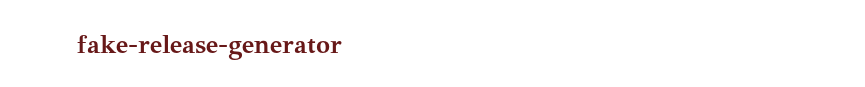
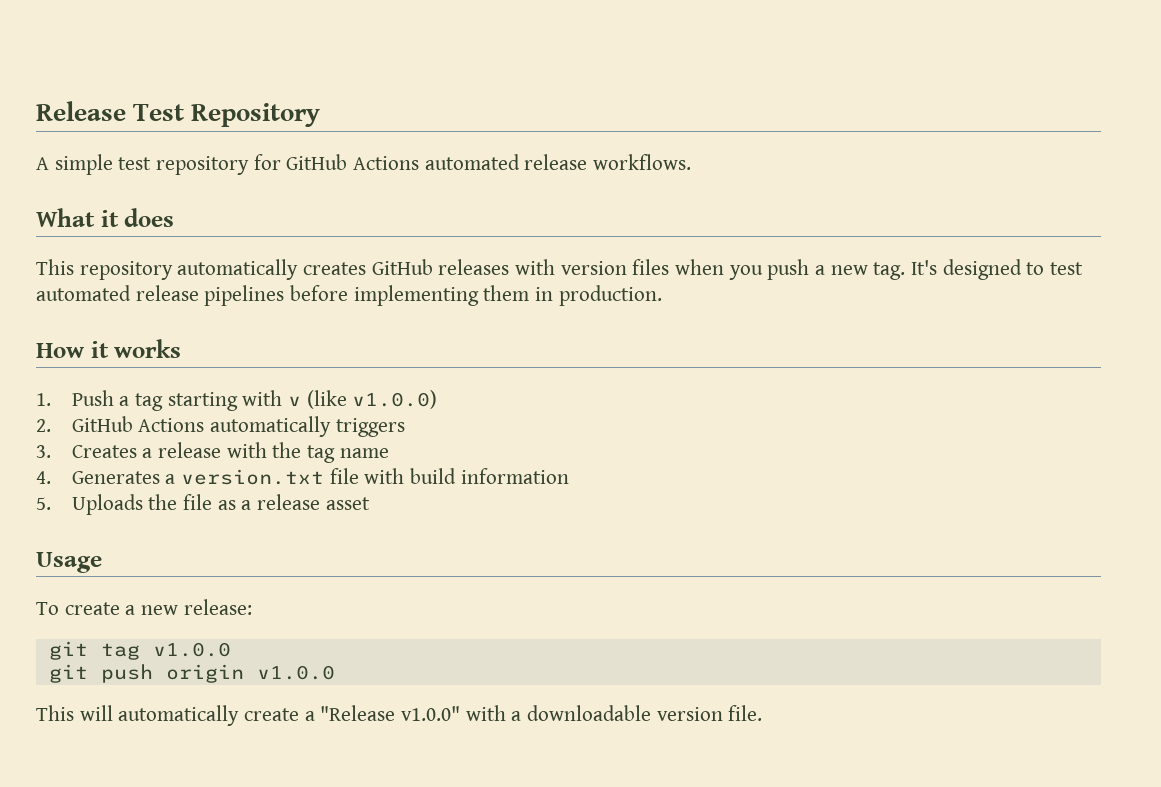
[77,35,342,60] fake-release-generator -> [36,101,321,127] [36,154,692,175] [36,208,175,227] [36,259,1084,280] [36,285,662,306] [36,339,182,358] [36,390,438,411] [36,416,405,437] [36,442,389,463] [36,468,569,485] [36,494,370,515] [36,552,102,573] [36,599,252,615] [48,641,231,660] [48,664,335,683] [36,705,763,726] Release Test Repository // A simple test repository for GitHub Actions automated release workflows. // What it does // This repository automatically creates GitHub releases with version files when you push a new tag. It's designed to test automated release pipelines before implementing them in production. // How it works // 1. Push a tag starting with v (like v1.0.0) // 2. GitHub Actions automatically triggers // 3. Creates a release with the tag name // 4. Generates a version.txt file with build information // 5. Uploads the file as a release asset // Usage // To create a new release: // git tag v1.0.0 // git push origin v1.0.0 // This will automatically create a "Release v1.0.0" with a downloadable version file.

